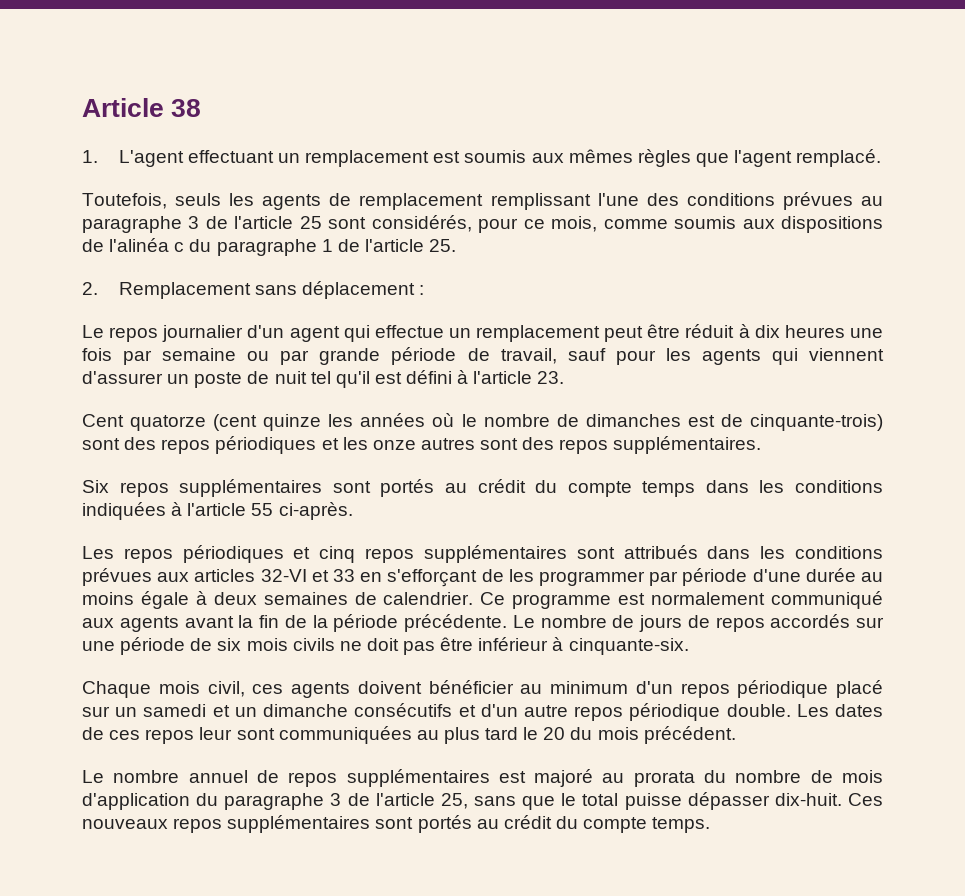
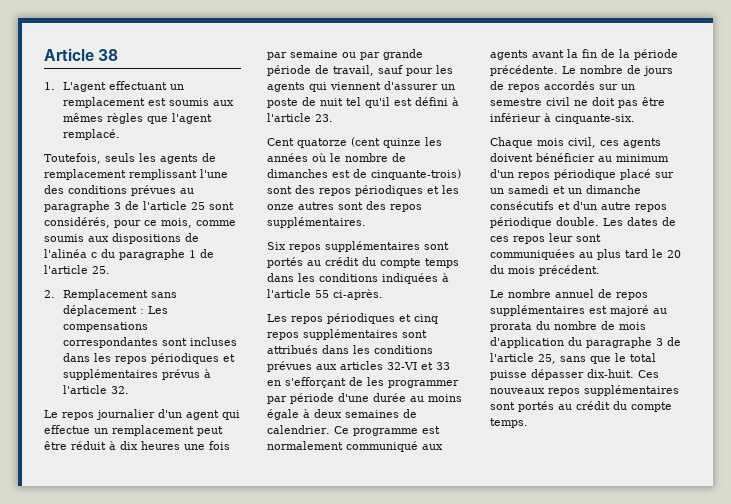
(425, 290) none -> [148,306,169,314] [63,322,149,332] [63,337,238,348] [63,353,236,364] [63,369,212,380] [63,385,130,394] Les compensations correspondantes sont incluses dans les repos périodiques et supplémentaires prévus à l'article 32.
[82,637,335,655] une période de six mois civils -> [621,84,635,90] [490,97,570,106] un semestre civil

